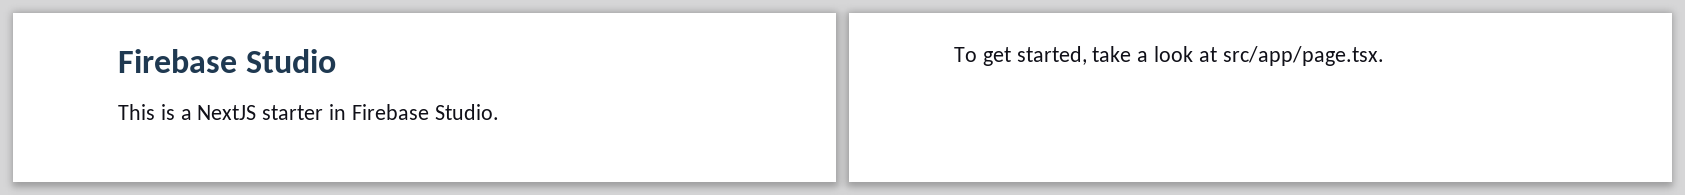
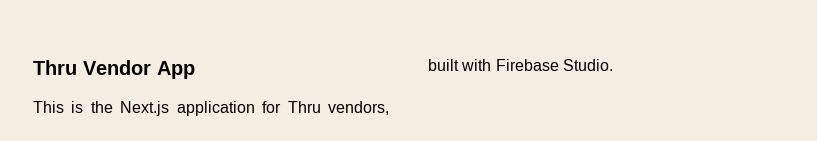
[118,49,337,73] Firebase Studio -> [33,60,195,79] Thru Vendor App
[180,104,499,120] [954,46,1384,66] a NextJS starter in Firebase Studio. // To get started, take a look at src/app/page.tsx. -> [90,101,389,116] [428,59,613,71] the Next.js application for Thru vendors, built with Firebase Studio.

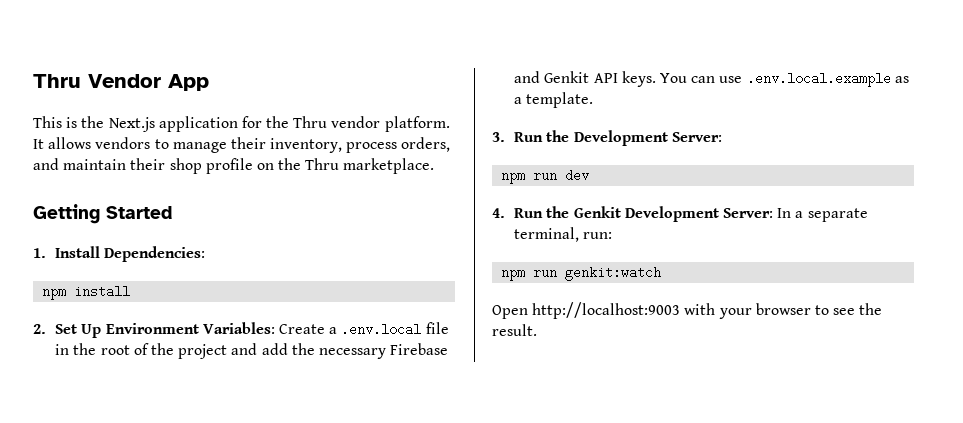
[287,101,389,115] [428,59,613,71] Thru vendors, built with Firebase Studio. -> [266,116,450,132] [33,137,451,153] [33,158,435,174] [33,204,172,224] [33,246,206,262] [42,285,131,300] [33,322,449,338] [55,343,449,359] [514,71,909,87] [514,92,594,108] [492,130,722,146] [501,169,590,184] [492,206,868,222] [514,227,613,242] [501,266,662,281] [492,302,883,319] [492,324,537,336] the Thru vendor platform. It allows vendors to manage their inventory, process orders, and maintain their shop profile on the Thru marketplace. // Getting Started // 1. Install Dependencies: // npm install // 2. Set Up Environment Variables: Create a .env.local file in the root of the project and add the necessary Firebase and Genkit API keys. You can use .env.local.example as a template. // 3. Run the Development Server: // npm run dev // 4. Run the Genkit Development Server: In a separate terminal, run: // npm run genkit:watch // Open http://localhost:9003 with your browser to see the result.

